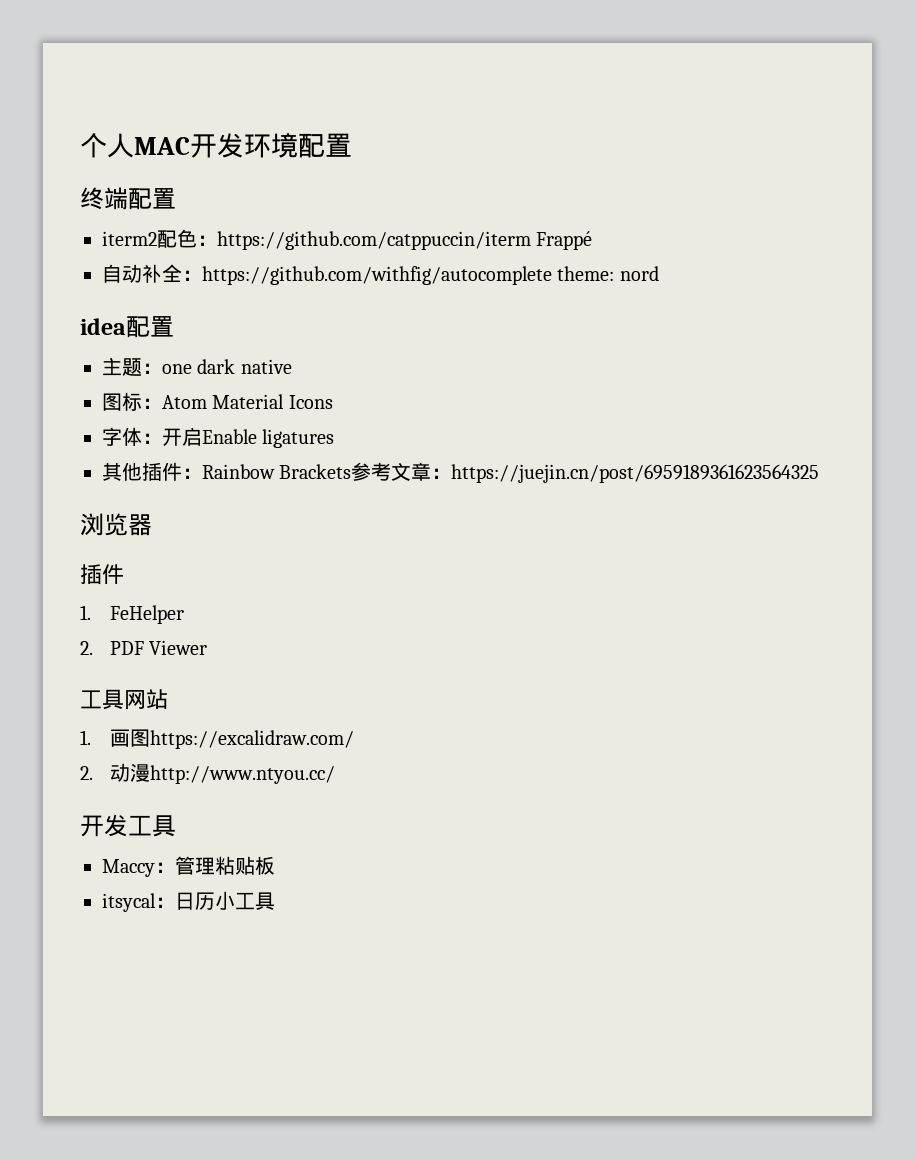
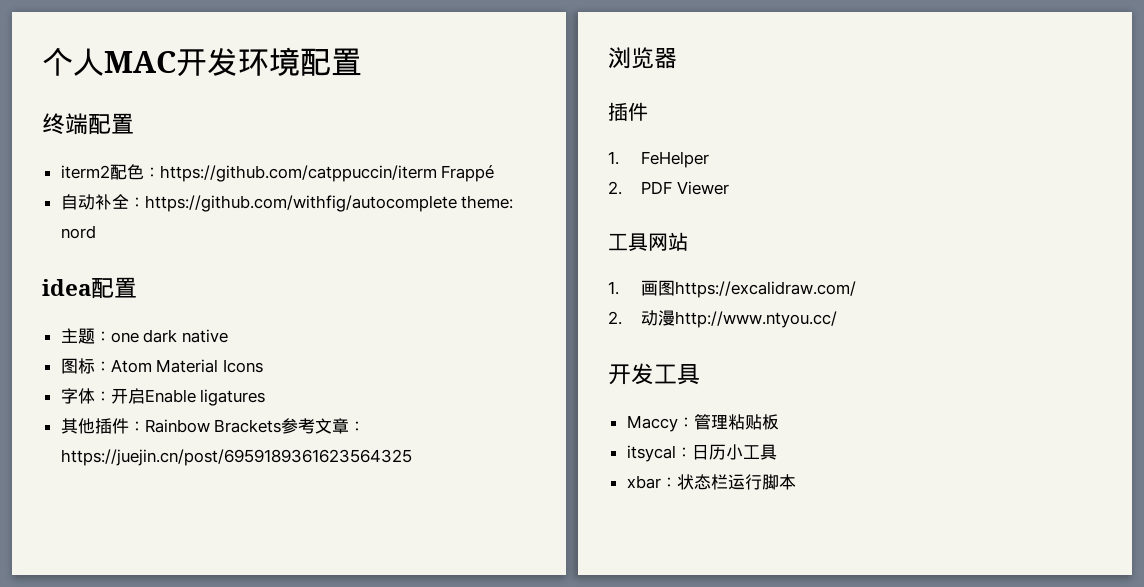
(275, 901) none -> [626,474,796,490] // xbar：状态栏运行脚本

